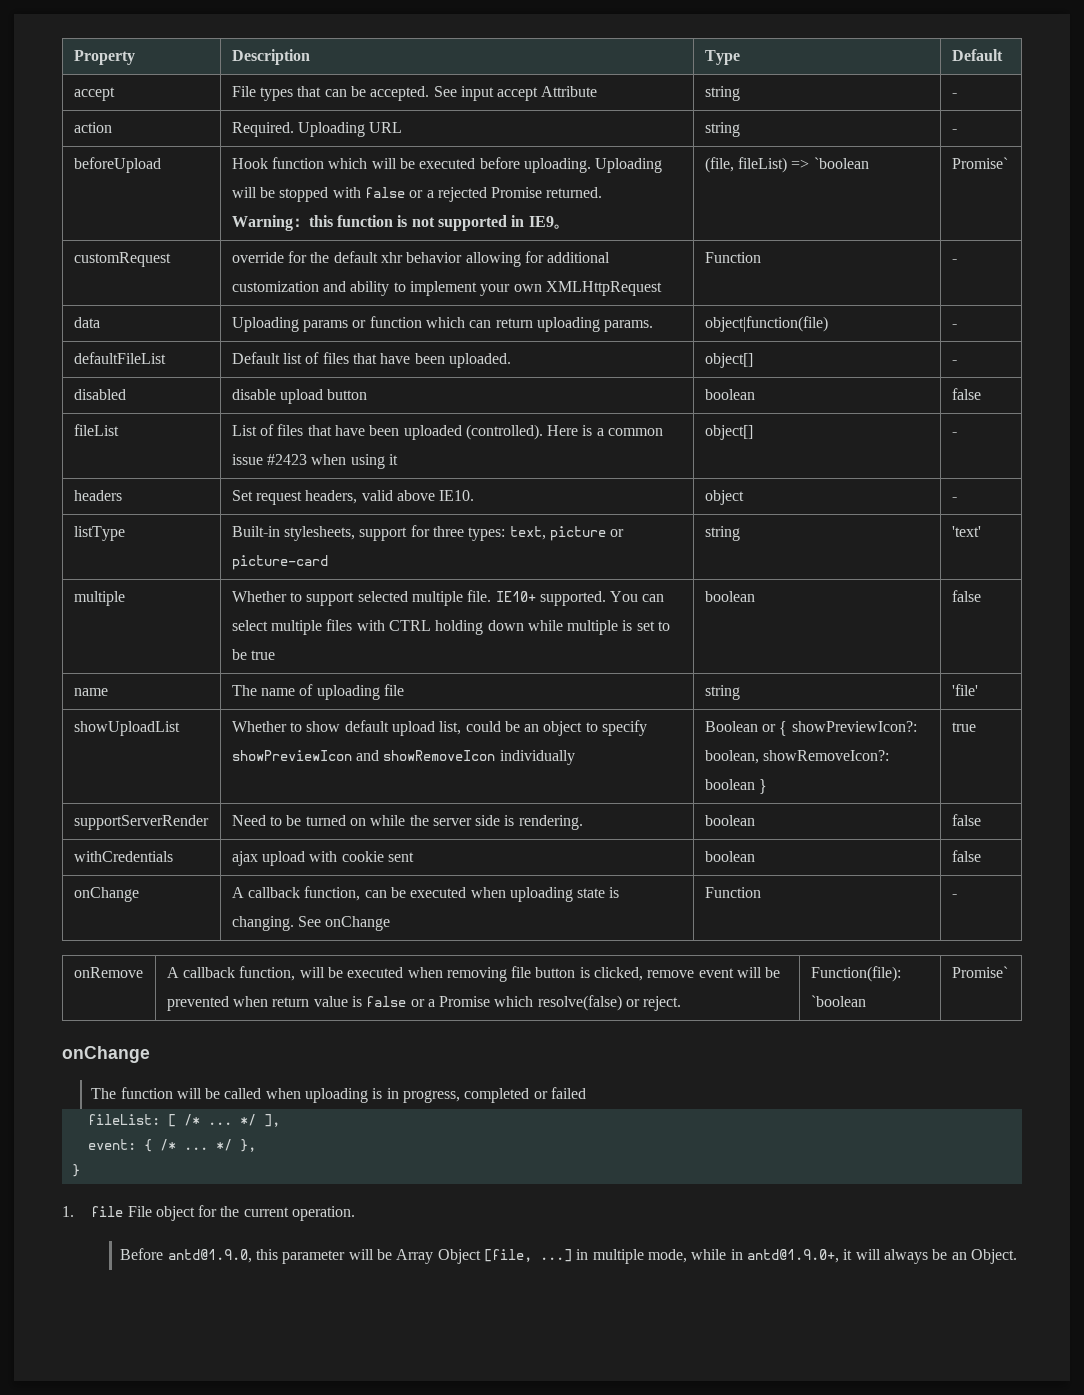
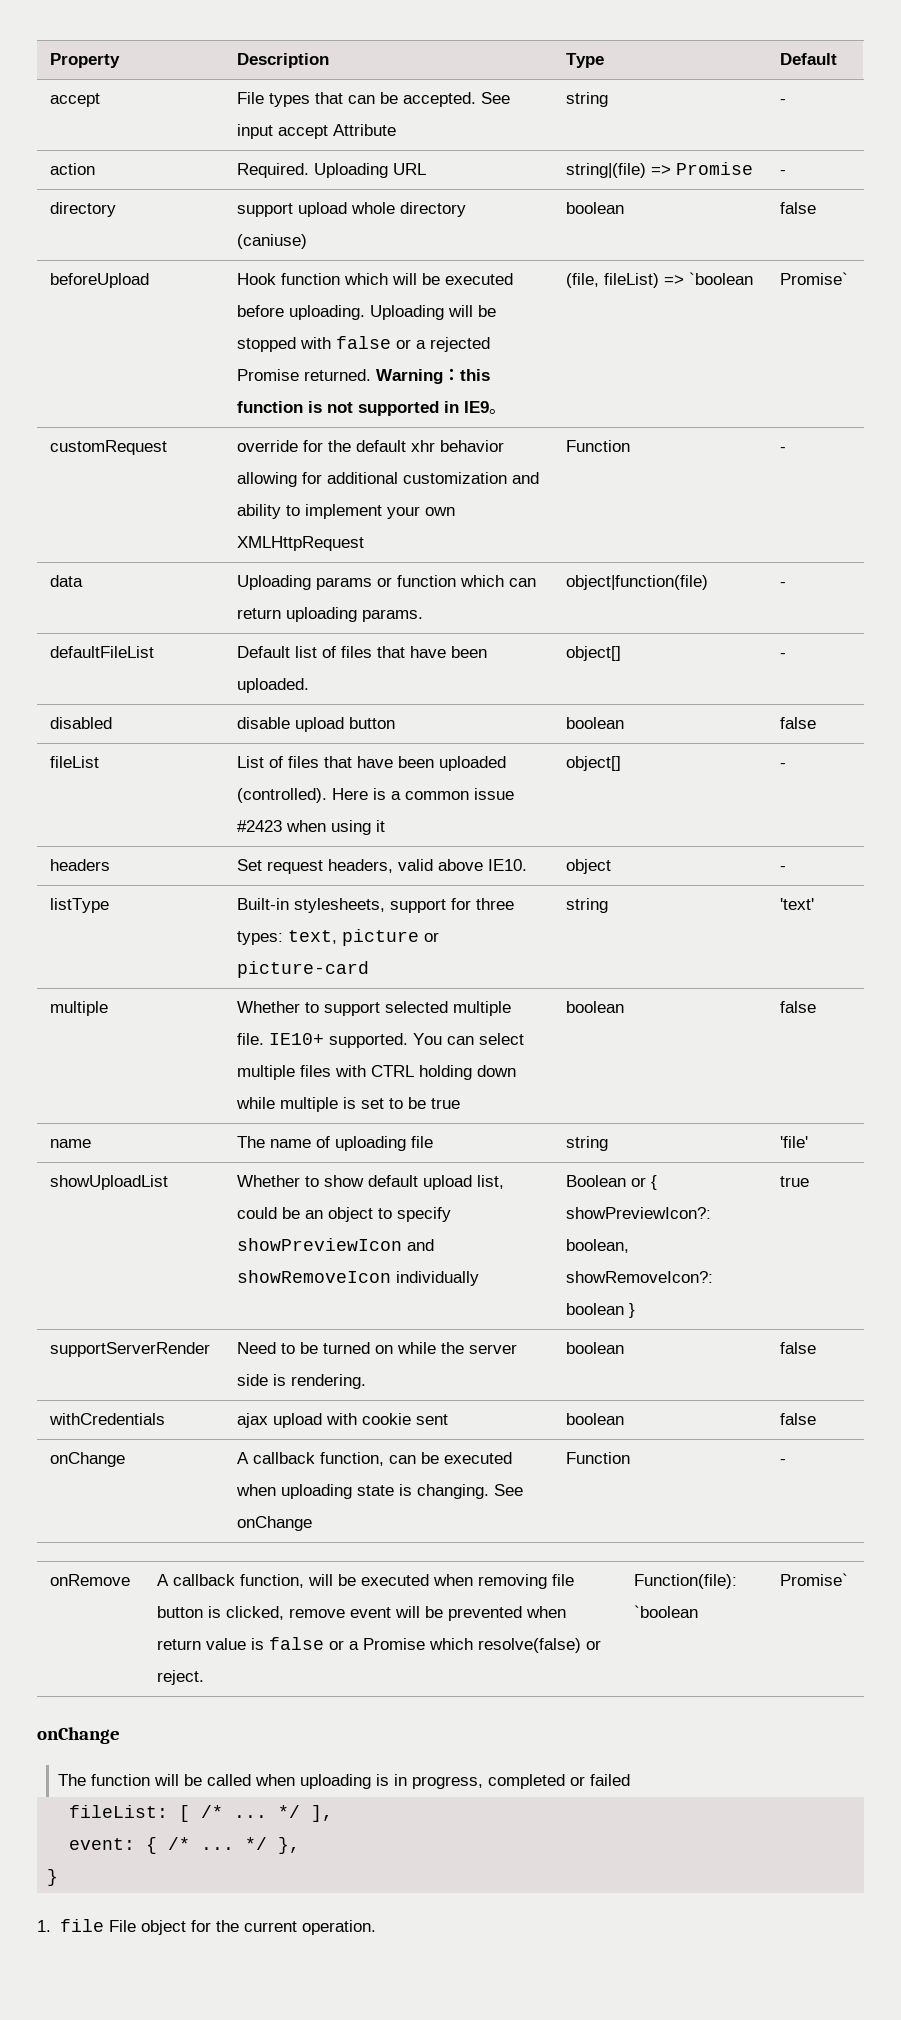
[704,122,740,137] [951,129,957,133] string | - -> [566,162,754,178] [780,170,787,175] [50,202,117,217] [237,202,467,217] [237,234,308,249] [566,202,625,214] [780,202,817,214] string|(file) => Promise | - // directory | support upload whole directory (caniuse) | boolean | false
[120,1248,1017,1264] // Before antd@1.9.0, this parameter will be Array Object [file, ...] in multiple mode, while in antd@1.9.0+, it will always be an Object. -> (376, 1927) none

